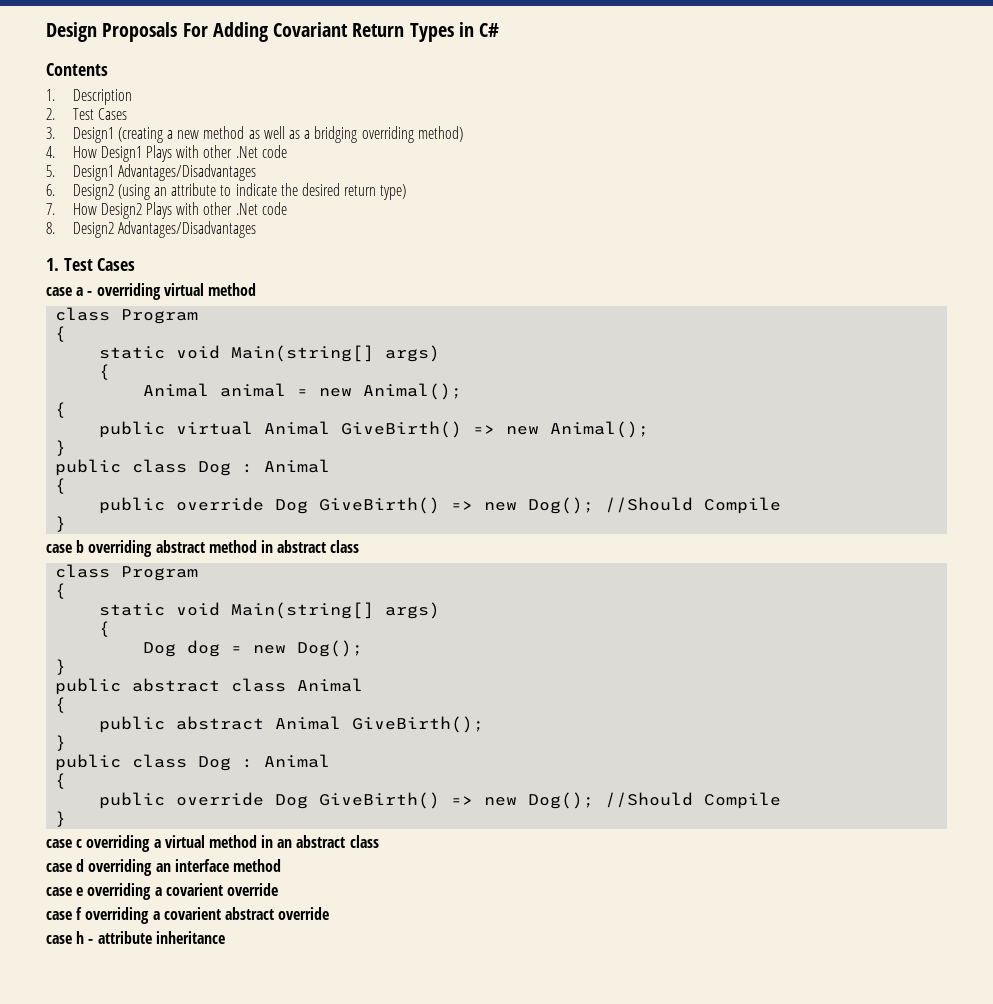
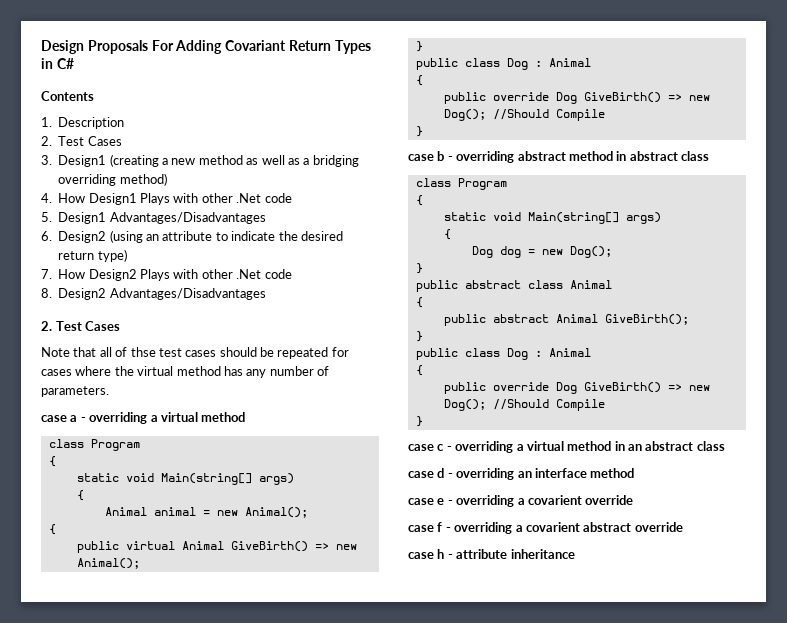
[46,258,136,271] 1. Test Cases -> [41,321,121,331] [41,347,349,359] [41,366,329,378] [41,386,109,397] 2. Test Cases // Note that all of thse test cases should be repeated for cases where the virtual method has any number of parameters.
(161, 291) none -> [150,415,158,422] a
(85, 546) none -> [447,156,453,161] -
(83, 843) none -> [446,446,452,451] -
(85, 865) none -> [447,473,453,478] -
(84, 891) none -> [447,500,453,505] -
(83, 913) none -> [445,527,451,532] -

